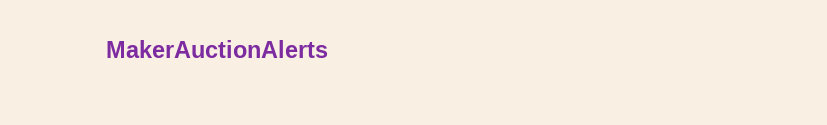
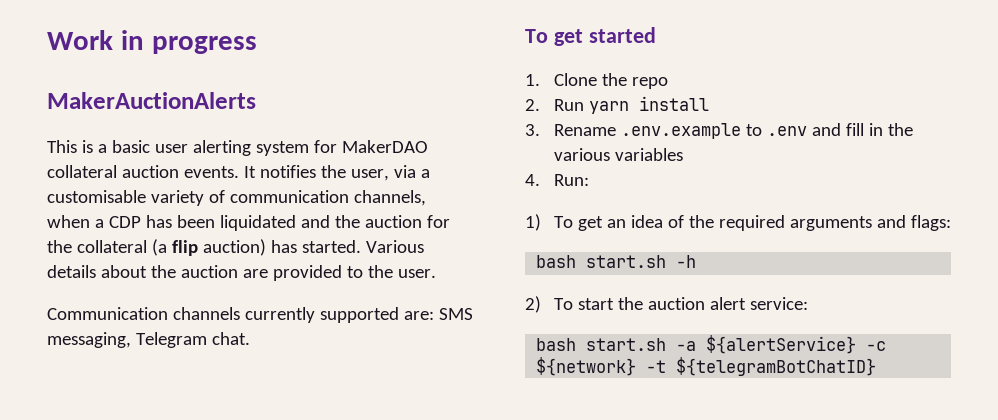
[106,40,328,58] MakerAuctionAlerts -> [47,30,257,54] [47,92,256,109] [47,140,428,156] [47,165,430,181] [47,190,426,206] [47,215,450,231] [47,239,424,256] [47,265,436,281] [47,307,473,323] [47,332,250,348] [525,27,656,46] [525,73,668,89] [525,96,709,114] [525,123,913,139] [553,148,683,161] [525,174,589,186] [525,214,951,231] [536,255,697,268] [525,296,808,313] [536,335,887,354] [536,357,877,376] Work in progress // MakerAuctionAlerts // This is a basic user alerting system for MakerDAO collateral auction events. It notifies the user, via a customisable variety of communication channels, when a CDP has been liquidated and the auction for the collateral (a flip auction) has started. Various details about the auction are provided to the user. // Communication channels currently supported are: SMS messaging, Telegram chat. // To get started // 1. Clone the repo // 2. Run yarn install // 3. Rename .env.example to .env and fill in the various variables // 4. Run: // 1) To get an idea of the required arguments and flags: // bash start.sh -h // 2) To start the auction alert service: // bash start.sh -a ${alertService} -c ${network} -t ${telegramBotChatID}

